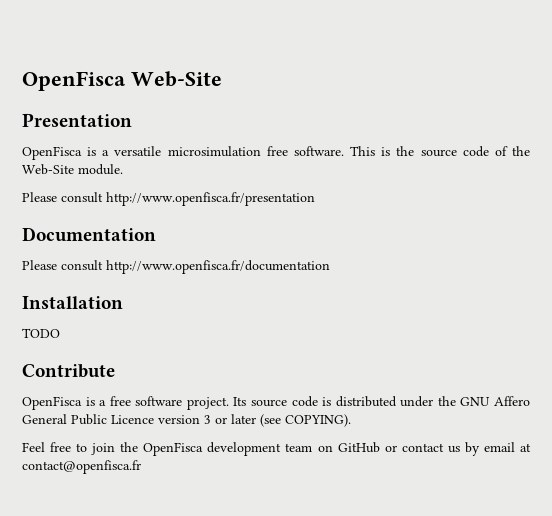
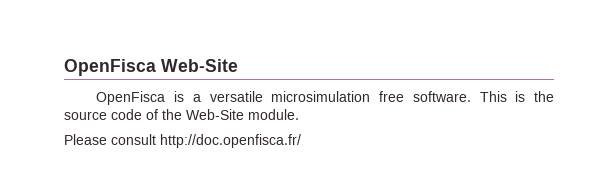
[22,113,132,127] // Presentation -> (238, 65) none
[106,192,315,206] [22,227,156,242] [22,260,330,274] [22,296,123,309] [22,328,60,338] [22,364,115,378] [22,396,530,410] [22,414,351,427] [22,442,531,456] [22,460,141,474] http://www.openfisca.fr/presentation // Documentation // Please consult http://www.openfisca.fr/documentation // Installation // TODO // Contribute // OpenFisca is a free software project. Its source code is distributed under the GNU Affero General Public Licence version 3 or later (see COPYING). // Feel free to join the OpenFisca development team on GitHub or contact us by email at contact@openfisca.fr -> [160,134,301,148] http://doc.openfisca.fr/

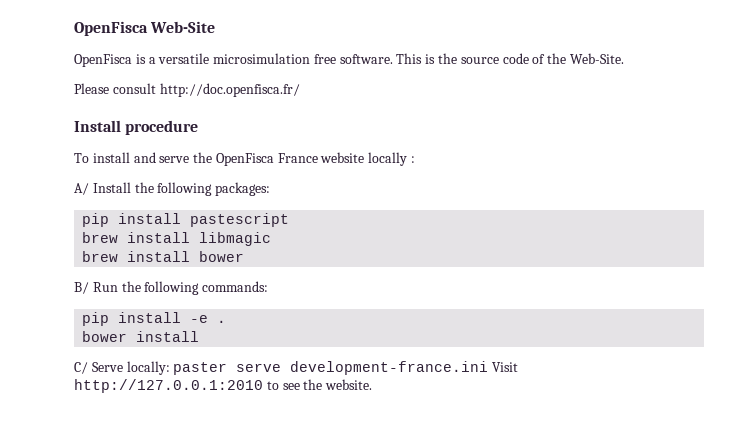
[186,109,299,120] Web-Site module. -> [569,53,624,64] Web-Site.
(301, 141) none -> [74,120,199,135] [74,152,416,166] [74,182,271,196] [82,213,290,227] [82,232,272,246] [82,251,245,262] [74,281,269,295] [82,312,227,326] [82,331,200,342] [74,361,519,375] [74,379,373,393] // Install procedure // To install and serve the OpenFisca France website locally : // A/ Install the following packages: // pip install pastescript // brew install libmagic // brew install bower // B/ Run the following commands: // pip install -e . // bower install // C/ Serve locally: paster serve development-france.ini Visit http://127.0.0.1:2010 to see the website.

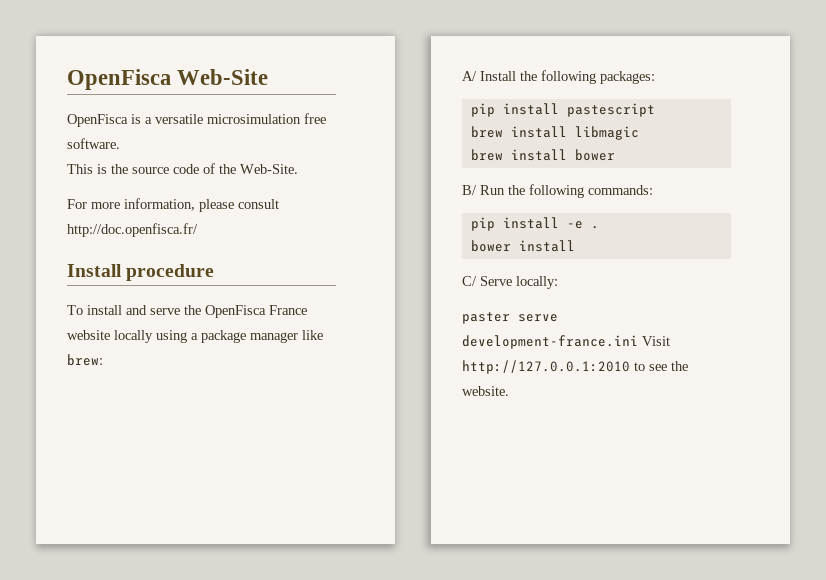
(393, 59) none -> (120, 143) //
[74,83,109,94] Please -> [67,198,234,212] For more information, please
[411,156,416,163] : -> [156,330,323,343] [67,354,103,366] using a package manager like brew:
(170, 368) none -> (558, 282) //

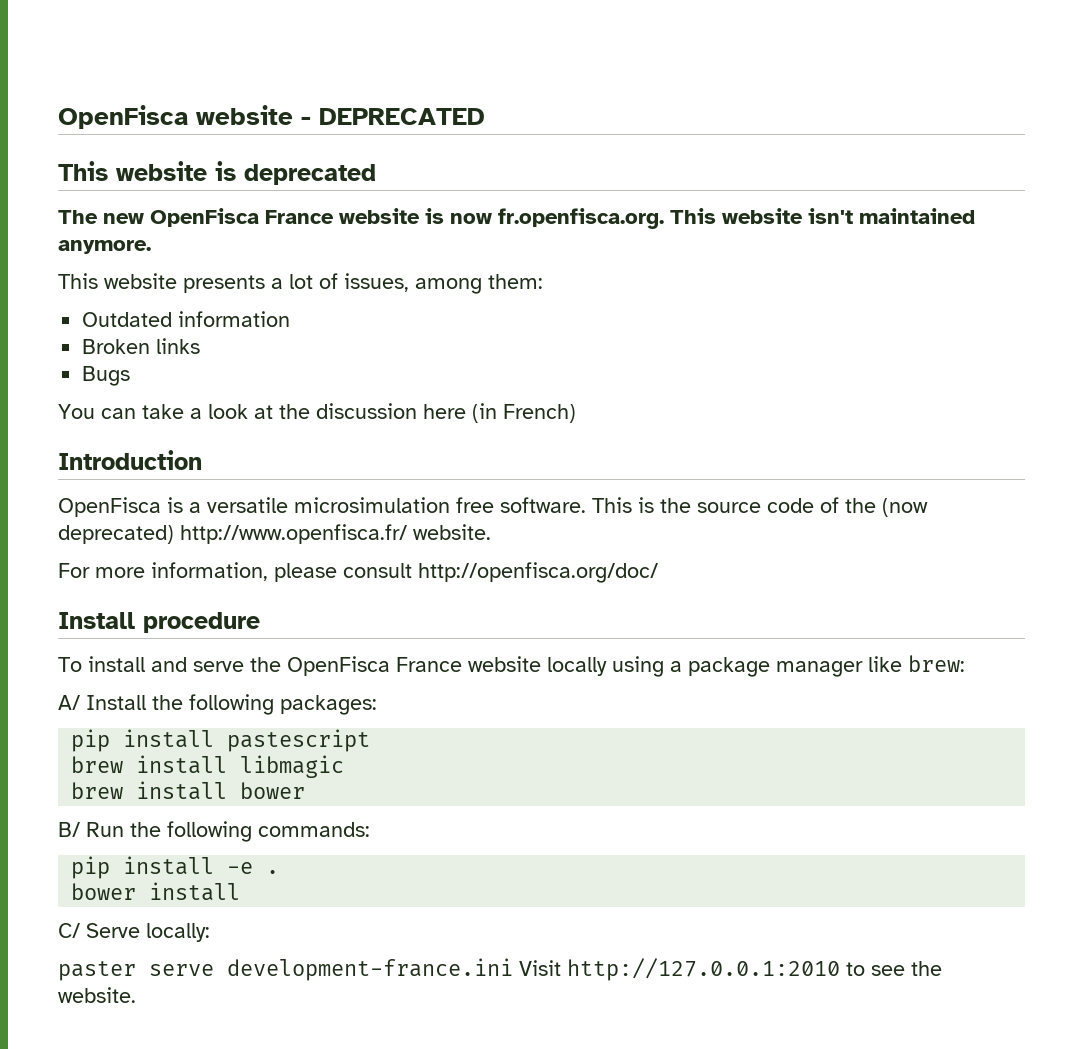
[67,69,269,90] OpenFisca Web-Site -> [58,105,485,129] [58,161,376,185] [58,208,975,229] [58,240,151,254] [58,273,543,294] [82,311,291,327] [82,338,201,354] [82,366,131,386] [58,403,576,423] [58,450,202,470] OpenFisca website - DEPRECATED // This website is deprecated // The new OpenFisca France website is now fr.openfisca.org. This website isn't maintained anymore. // This website presents a lot of issues, among them: // Outdated information // Broken links // Bugs // You can take a look at the discussion here (in French) // Introduction
(120, 143) // -> (586, 505) none
[240,164,298,174] Web-Site. -> [882,498,928,517] [58,524,491,544] (now deprecated) http://www.openfisca.fr/ website.
[67,223,198,237] http://doc.openfisca.fr/ -> [418,562,658,583] http://openfisca.org/doc/

